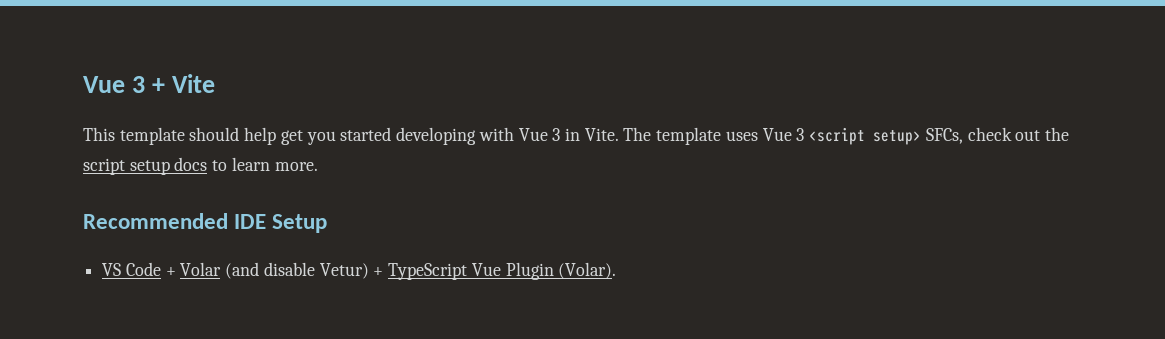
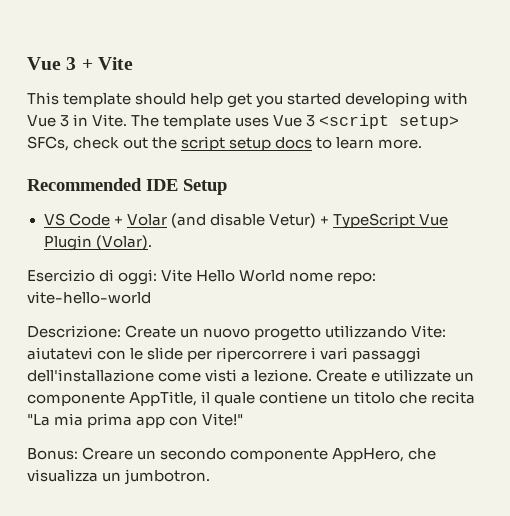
(617, 270) none -> [27,269,377,285] [27,291,151,304] [27,325,447,341] [27,347,422,363] [27,369,475,382] [27,391,476,406] [27,413,244,428] [27,447,437,462] [27,469,211,485] // Esercizio di oggi: Vite Hello World nome repo: vite-hello-world // Descrizione: Create un nuovo progetto utilizzando Vite: aiutatevi con le slide per ripercorrere i vari passaggi dell'installazione come visti a lezione. Create e utilizzate un componente AppTitle, il quale contiene un titolo che recita "La mia prima app con Vite!" // Bonus: Creare un secondo componente AppHero, che visualizza un jumbotron.

